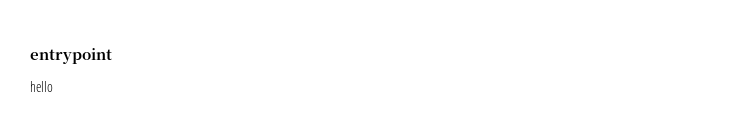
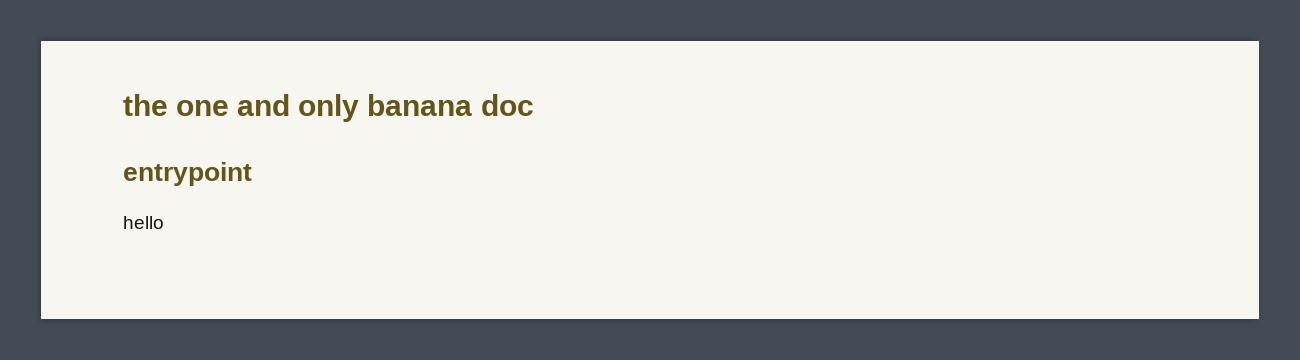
(30, 56) none -> [123,94,534,122] the one and only banana doc //

